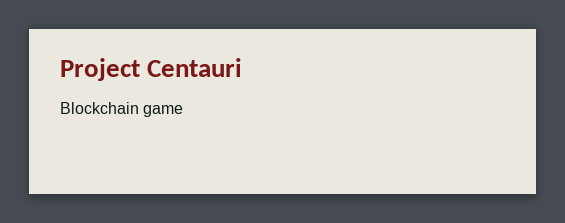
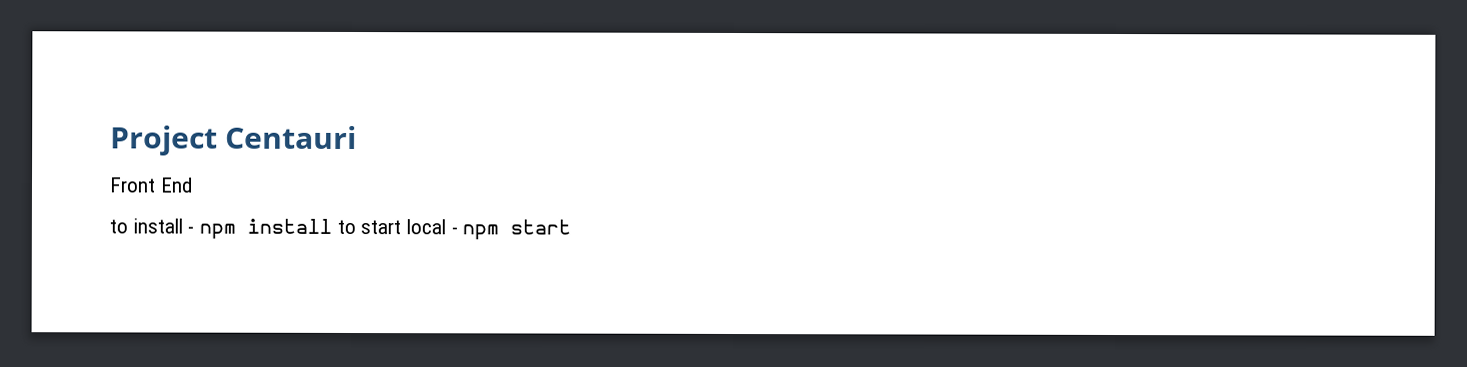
[60,102,184,117] Blockchain game -> [109,177,193,193] [109,218,572,240] Front End // to install - npm install to start local - npm start

